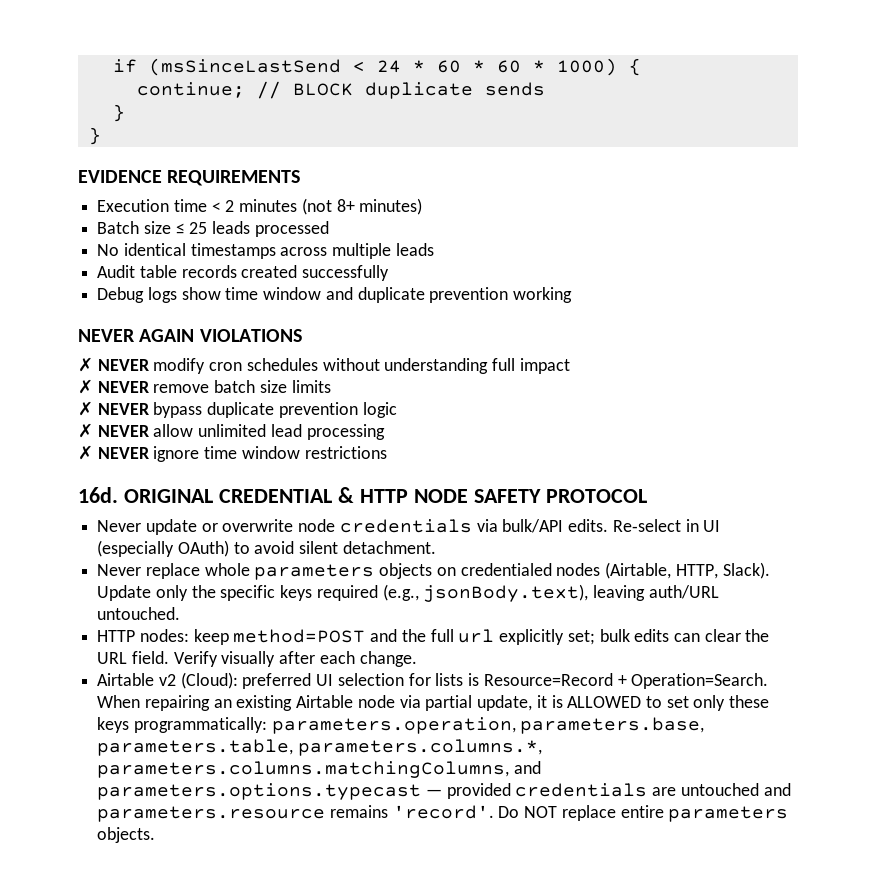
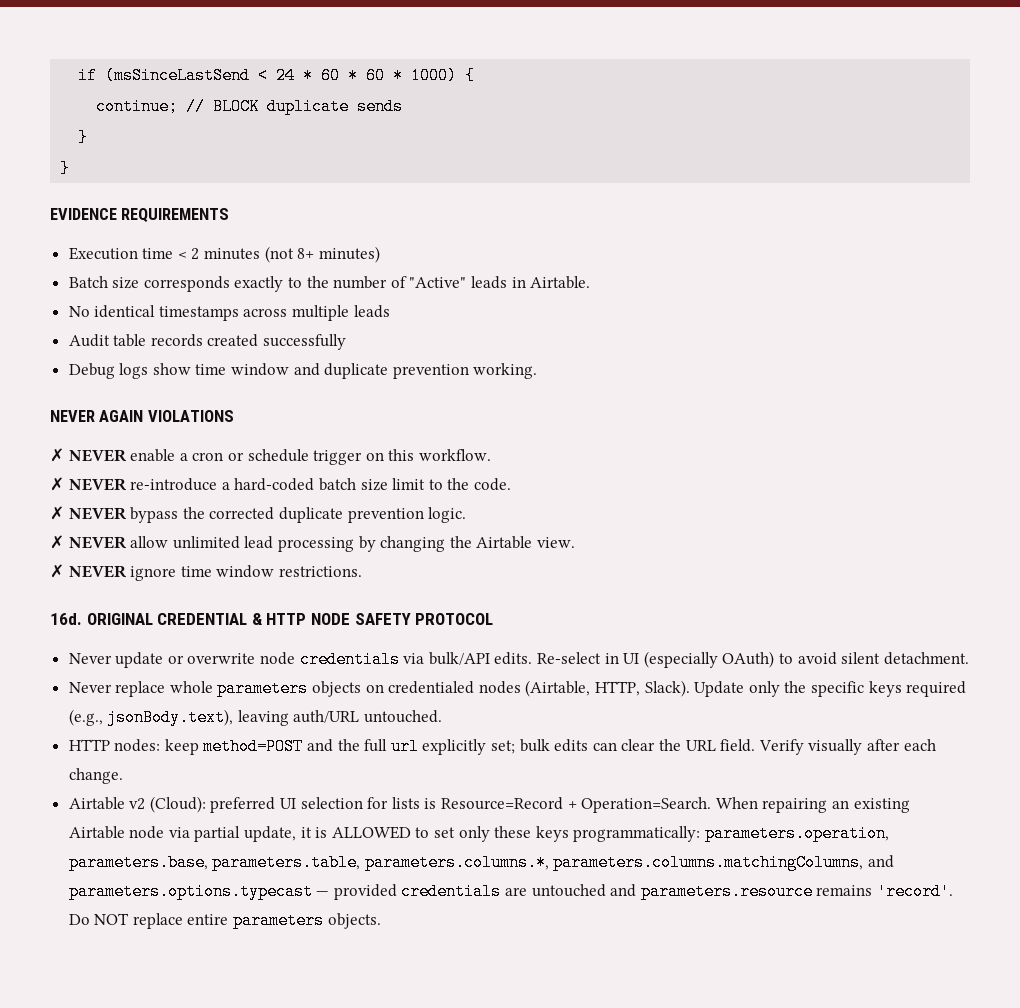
[175,221,329,237] ≤ 25 leads processed -> [143,276,591,292] corresponds exactly to the number of "Active" leads in Airtable.
[513,287,573,303] working -> [473,363,538,379] working.
[153,358,570,374] [78,379,331,394] modify cron schedules without understanding full impact // ✗ NEVER remove batch size limits -> [130,449,491,465] [50,477,511,491] enable a cron or schedule trigger on this workflow. // ✗ NEVER re-introduce a hard-coded batch size limit to the code.
[207,402,397,418] duplicate prevention logic -> [182,507,467,523] the corrected duplicate prevention logic.
(385, 432) none -> [358,536,575,552] by changing the Airtable view.
[304,446,387,459] restrictions -> [278,566,362,577] restrictions.

